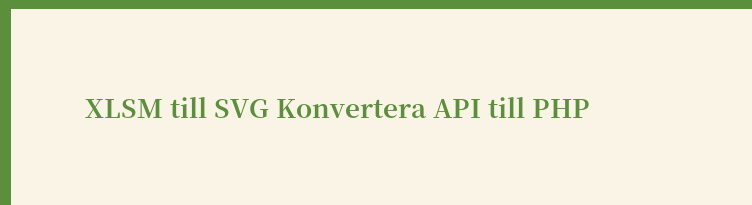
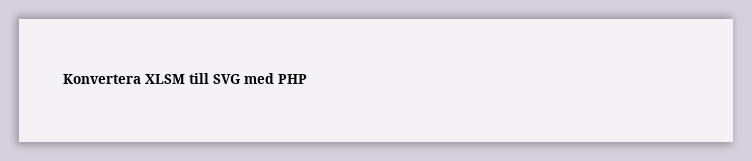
(85, 108) none -> [63,74,141,84] Konvertera
[276,97,526,118] Konvertera API till -> [244,73,274,84] med

